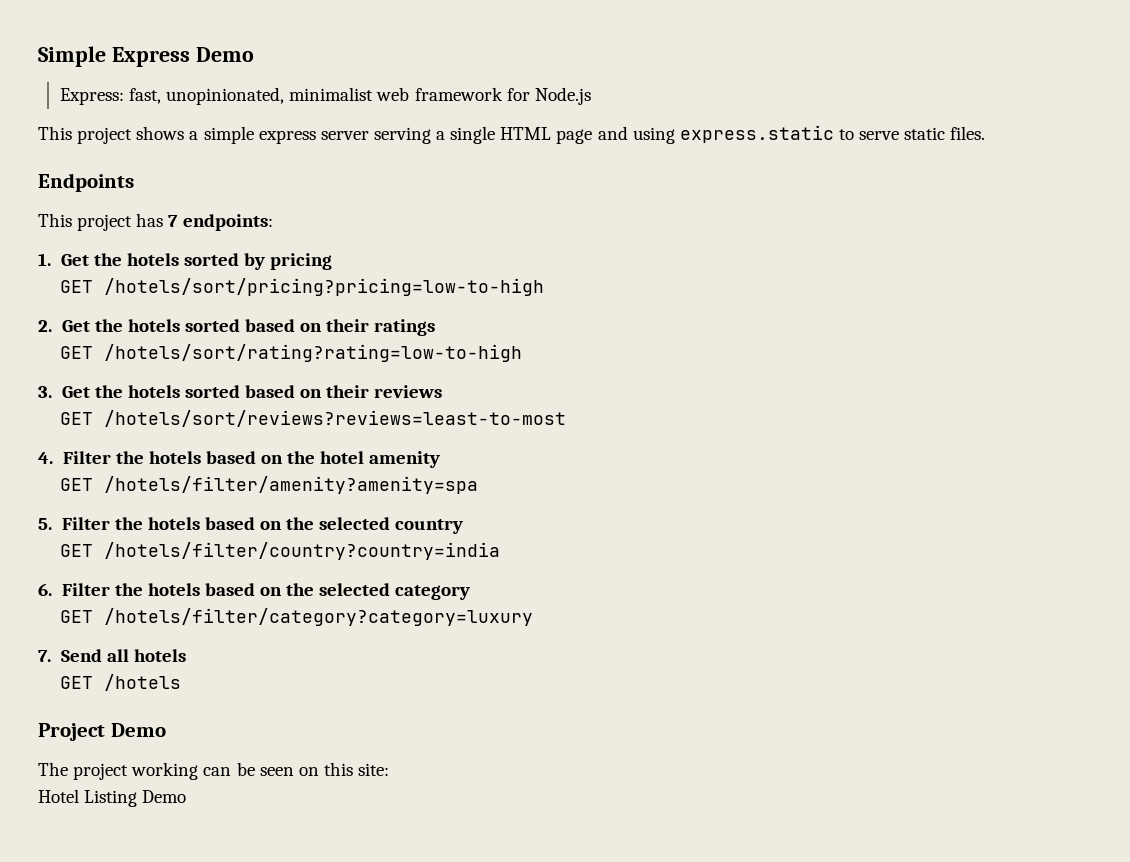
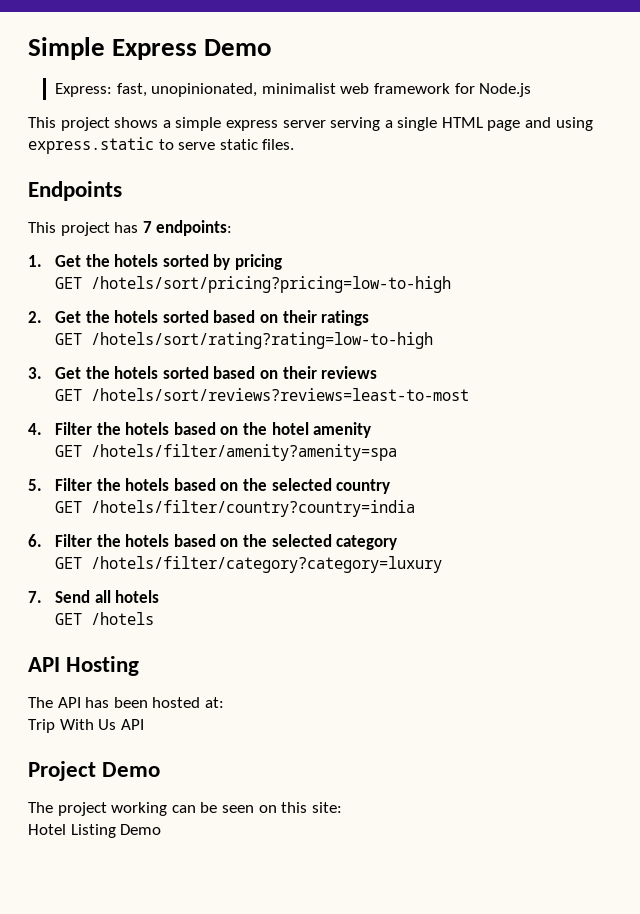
(181, 682) none -> [28,656,140,676] [28,697,224,708] [28,719,144,733] // API Hosting // The API has been hosted at: // Trip With Us API

